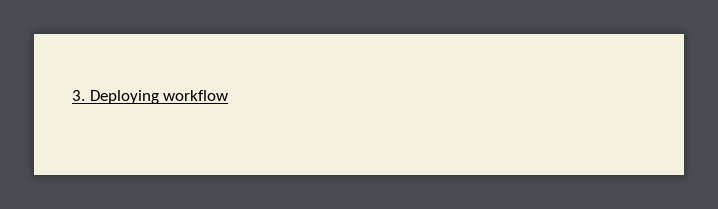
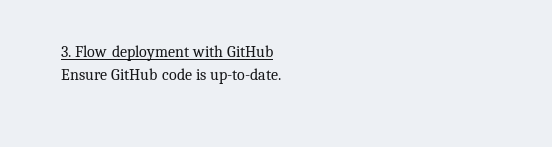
[89,90,229,104] Deploying workflow -> [75,45,274,61] [61,68,282,84] Flow deployment with GitHub // Ensure GitHub code is up-to-date.

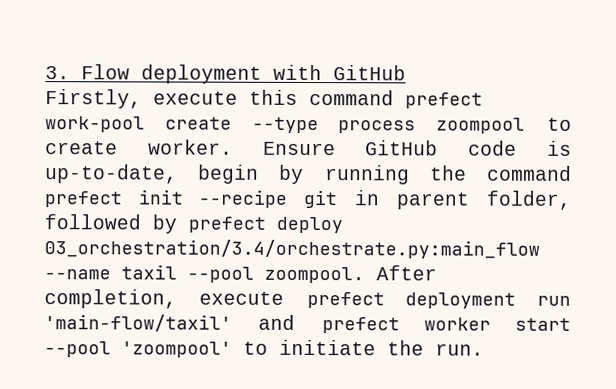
[61,68,282,84] Ensure GitHub code is up-to-date. -> [45,89,483,109] [45,116,572,134] [45,139,572,156] [45,164,572,185] [44,189,572,210] [44,214,343,234] [44,239,540,259] [44,264,437,284] [44,289,571,309] [44,314,571,334] [44,339,484,358] Firstly, execute this command prefect work-pool create --type process zoompool to create worker. Ensure GitHub code is up-to-date, begin by running the command prefect init --recipe git in parent folder, followed by prefect deploy 03_orchestration/3.4/orchestrate.py:main_flow --name taxil --pool zoompool. After completion, execute prefect deployment run 'main-flow/taxil' and prefect worker start --pool 'zoompool' to initiate the run.

